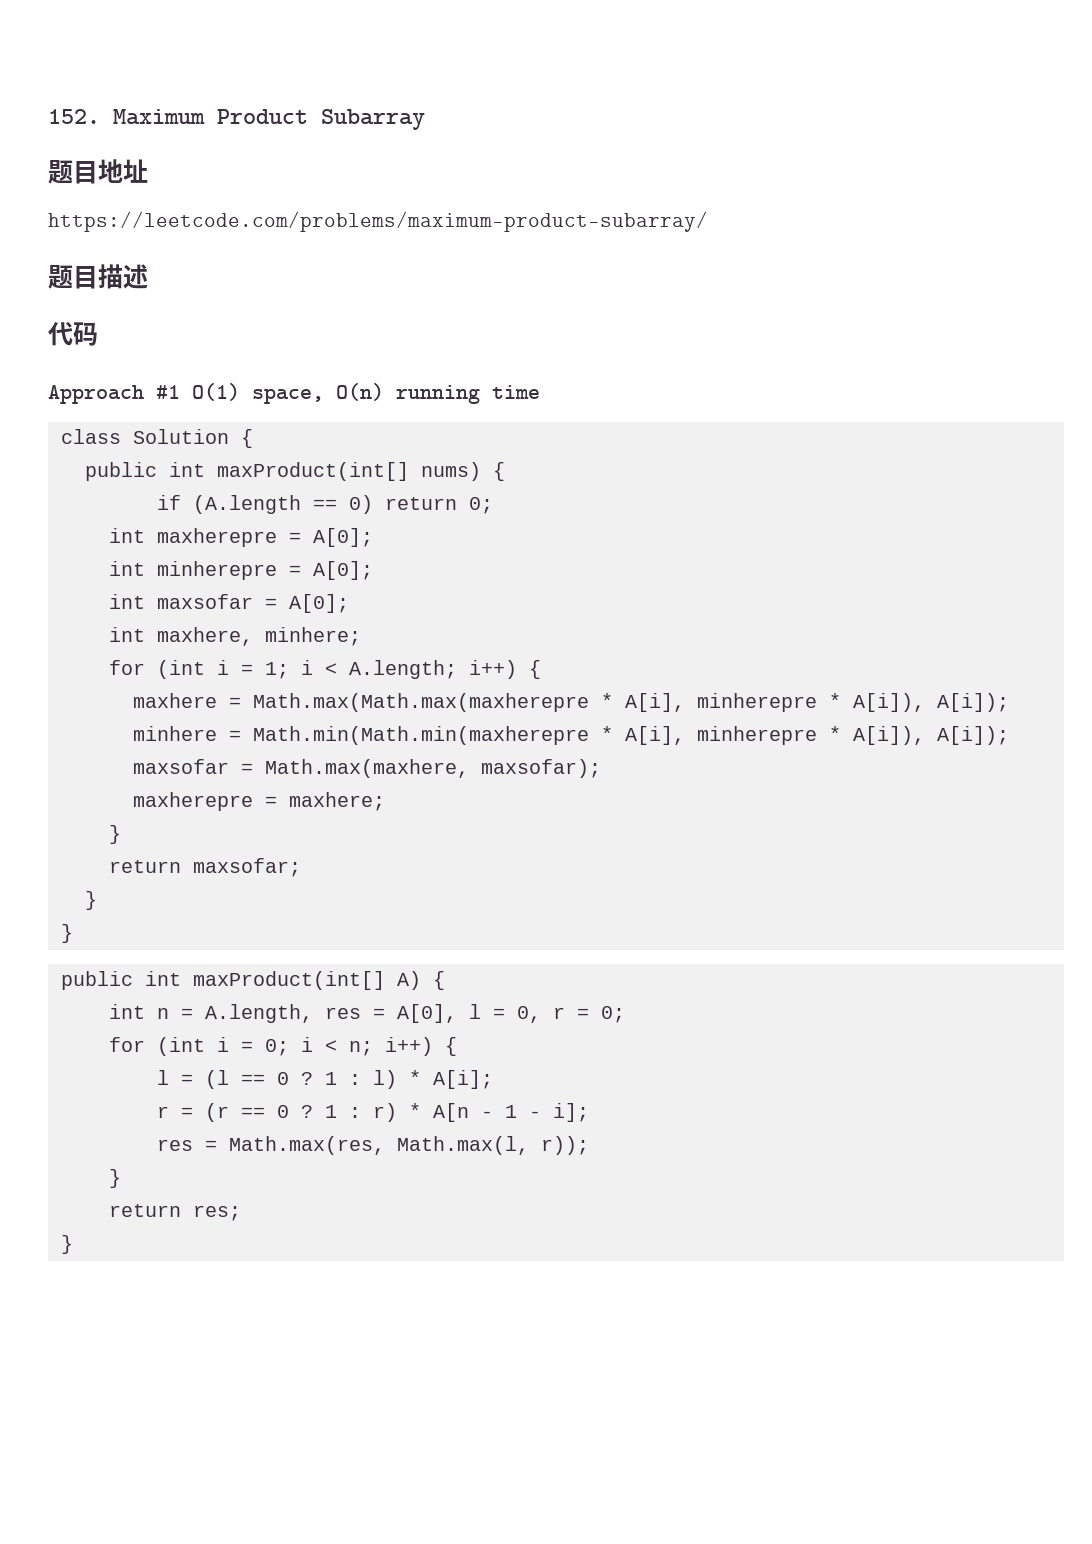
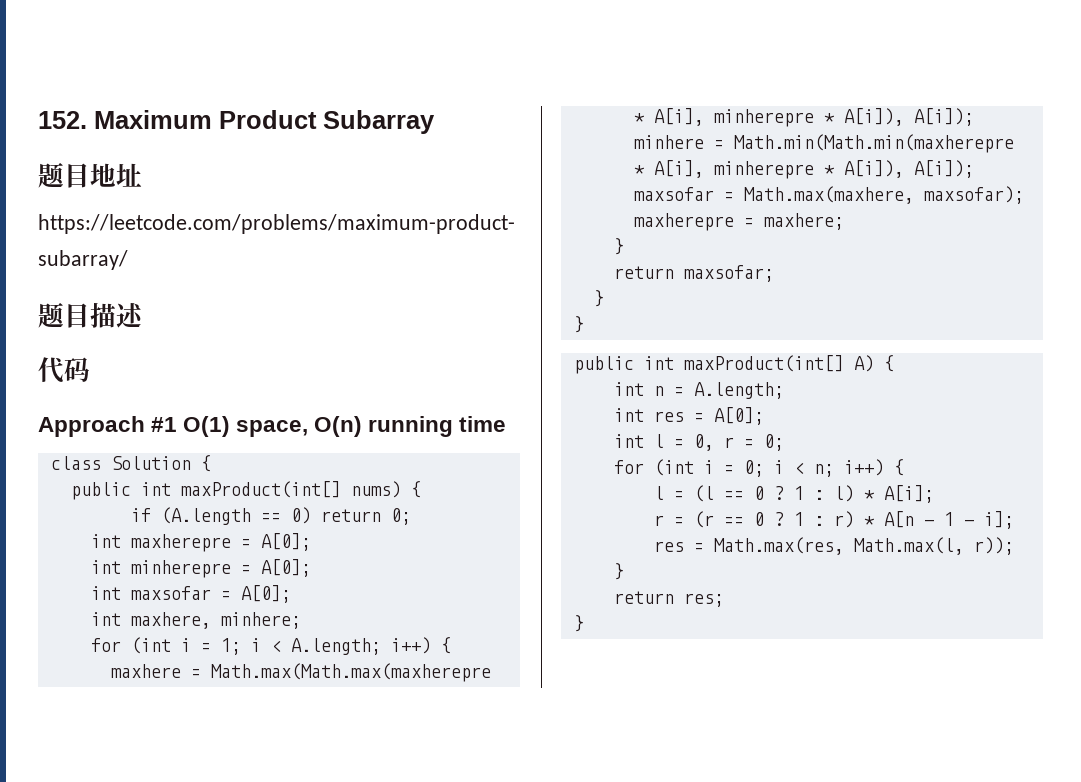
[204,1004,457,1023] A.length, res = A[0], -> [693,382,784,399] [613,407,764,425] [613,434,644,448] A.length; // int res = A[0]; // int

